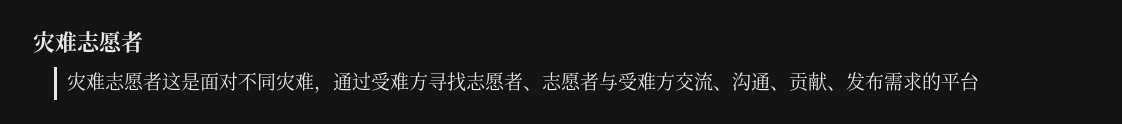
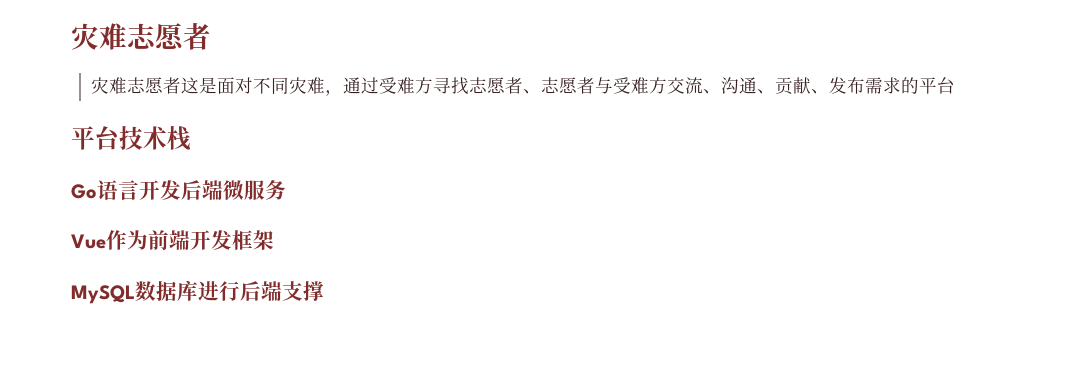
(980, 81) none -> [71,126,191,151] [71,180,286,200] [71,230,274,250] [71,280,324,304] // 平台技术栈 // Go语言开发后端微服务 // Vue作为前端开发框架 // MySQL数据库进行后端支撑

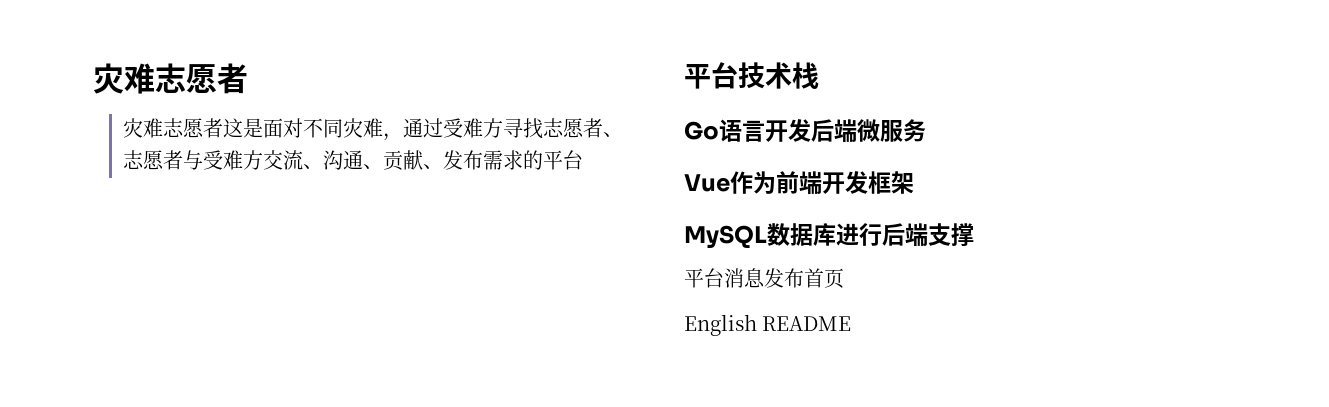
(324, 291) none -> [684,268,844,288] [684,314,852,336] // 平台消息发布首页 // English README

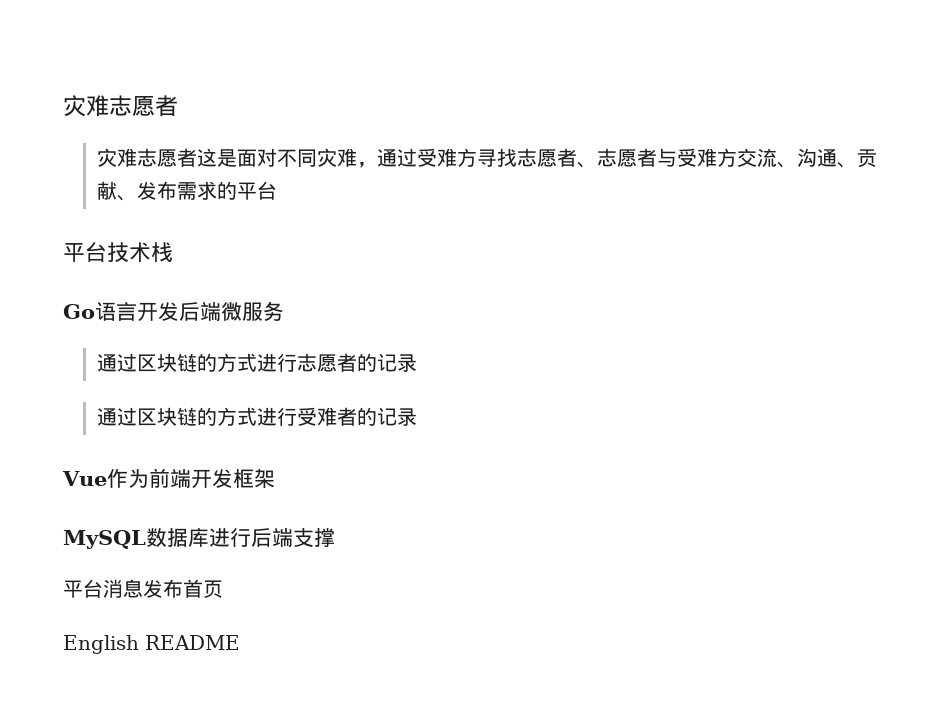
(926, 130) none -> [97,353,418,372] [97,407,418,426] // 通过区块链的方式进行志愿者的记录 // 通过区块链的方式进行受难者的记录

